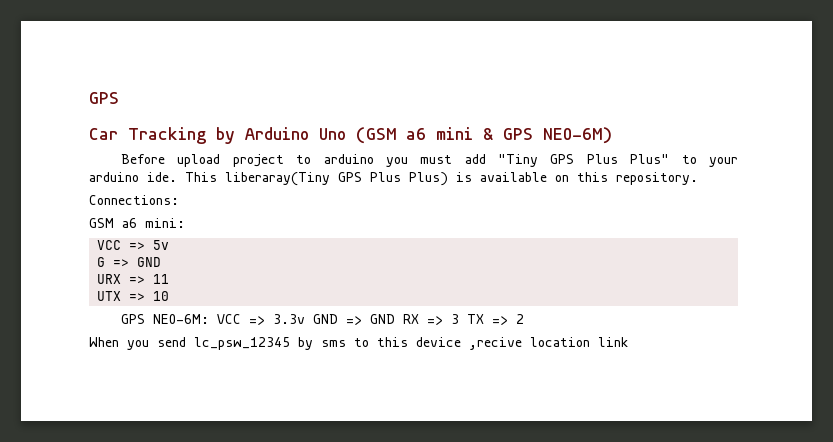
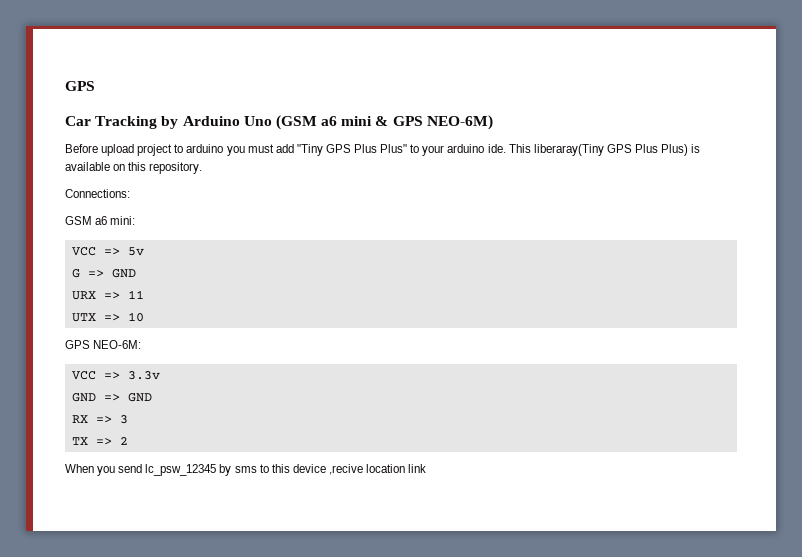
(210, 319) none -> (142, 344) //
(306, 319) none -> (160, 375) //
(396, 319) none -> (152, 397) //
(460, 319) none -> (128, 419) //

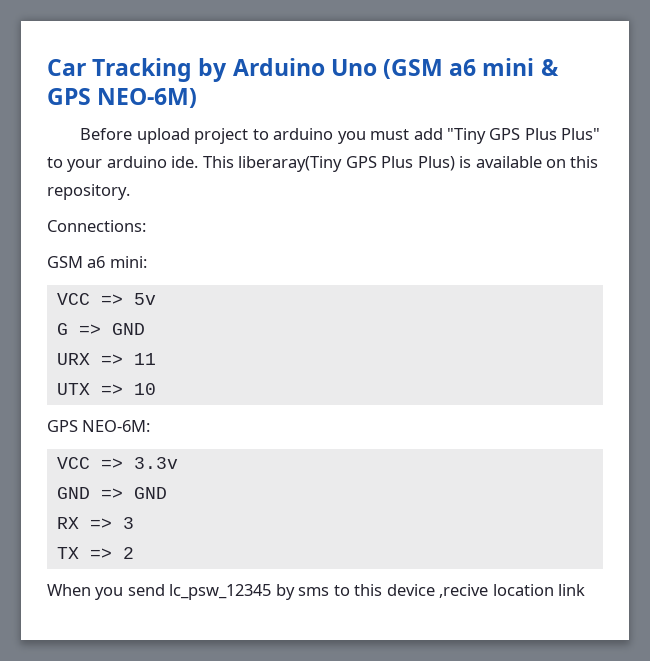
[65,81,95,91] GPS // -> (47, 67) none

